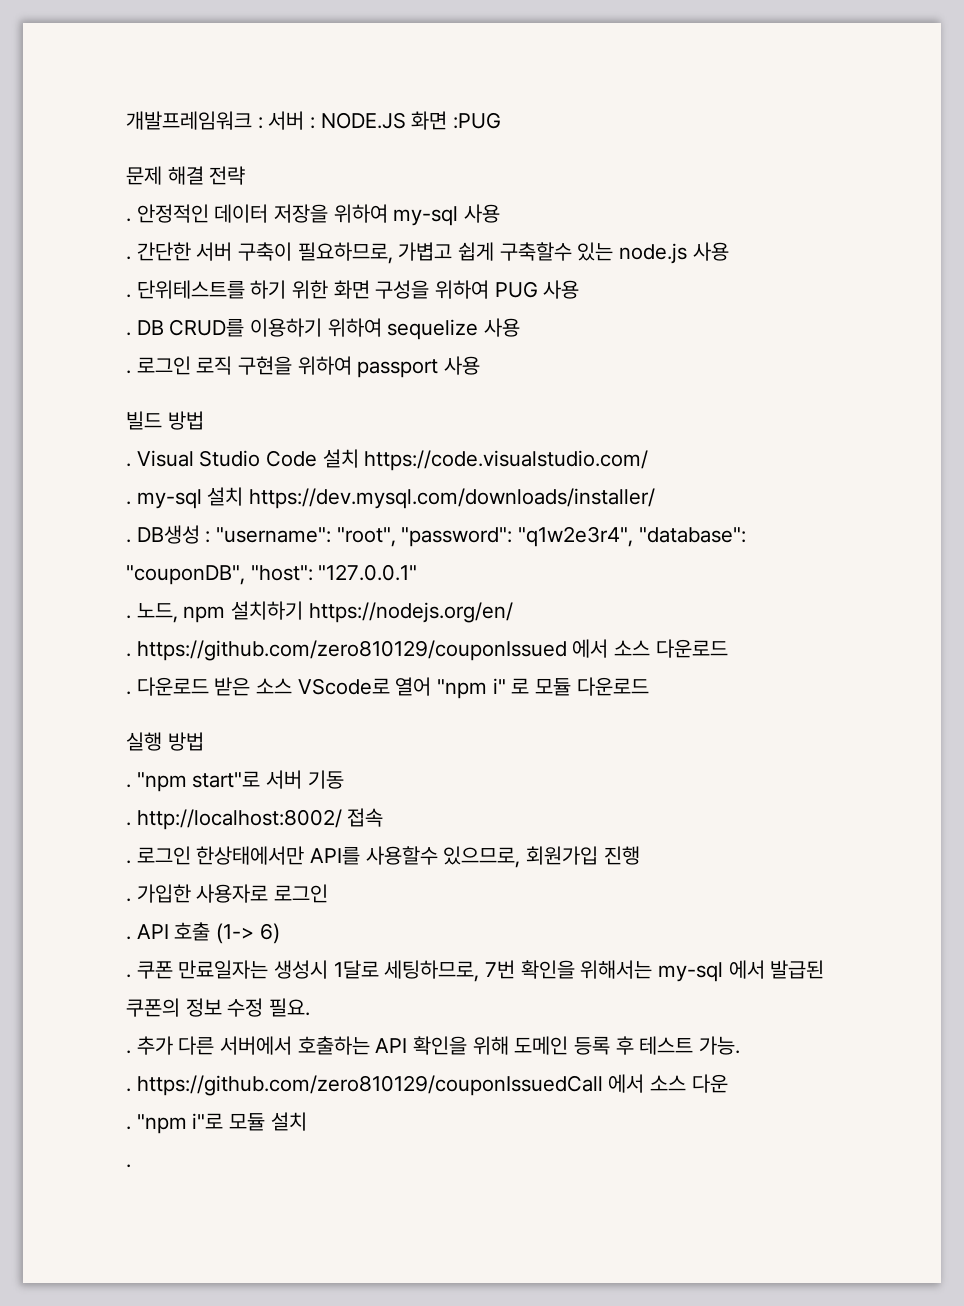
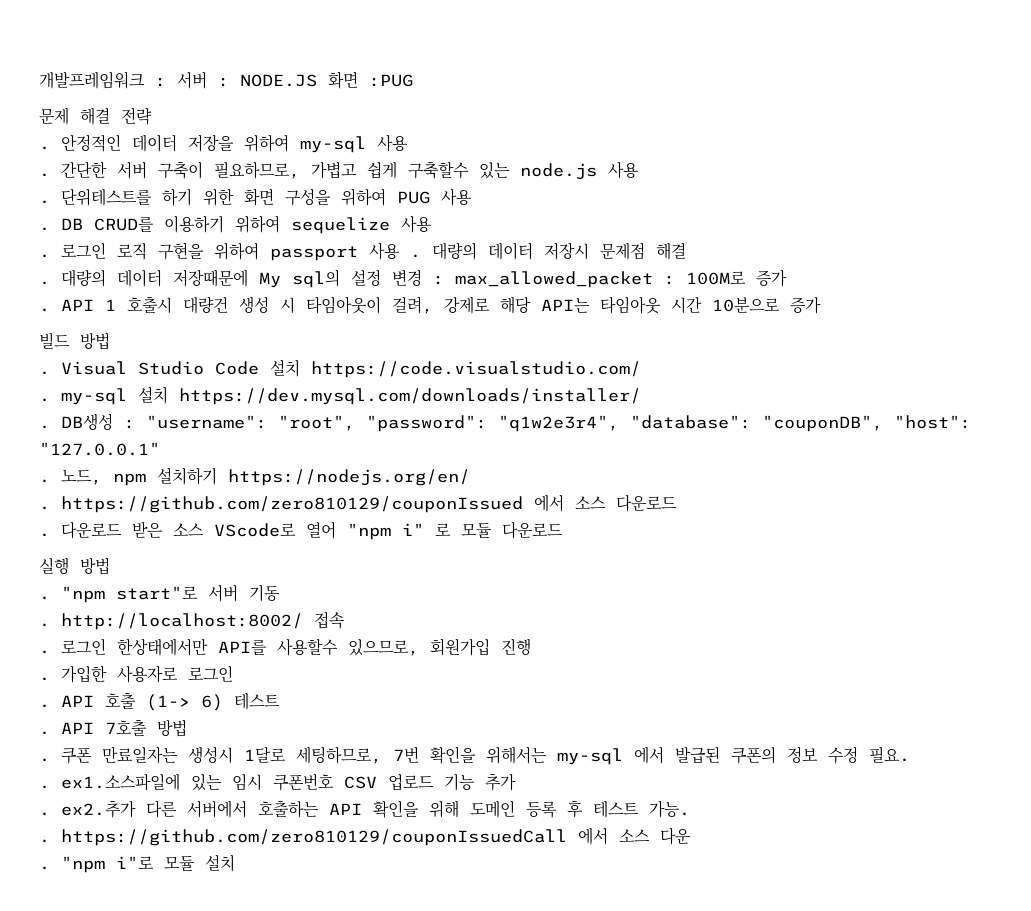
(481, 365) none -> [410,242,686,260] [39,269,787,288] [39,296,821,314] . 대량의 데이터 저장시 문제점 해결 // . 대량의 데이터 저장때문에 My sql의 설정 변경 : max_allowed_packet : 100M로 증가 // . API 1 호출시 대량건 생성 시 타임아웃이 걸려, 강제로 해당 API는 타임아웃 시간 10분으로 증가
(280, 933) none -> [234,692,280,710] [39,719,187,737] 테스트 // . API 7호출 방법
(131, 1052) none -> [61,773,475,791] ex1.소스파일에 있는 임시 쿠폰번호 CSV 업로드 기능
(173, 1045) none -> [39,800,136,818] // . ex2.추가
[126,1164,131,1168] // . -> (235, 863) none

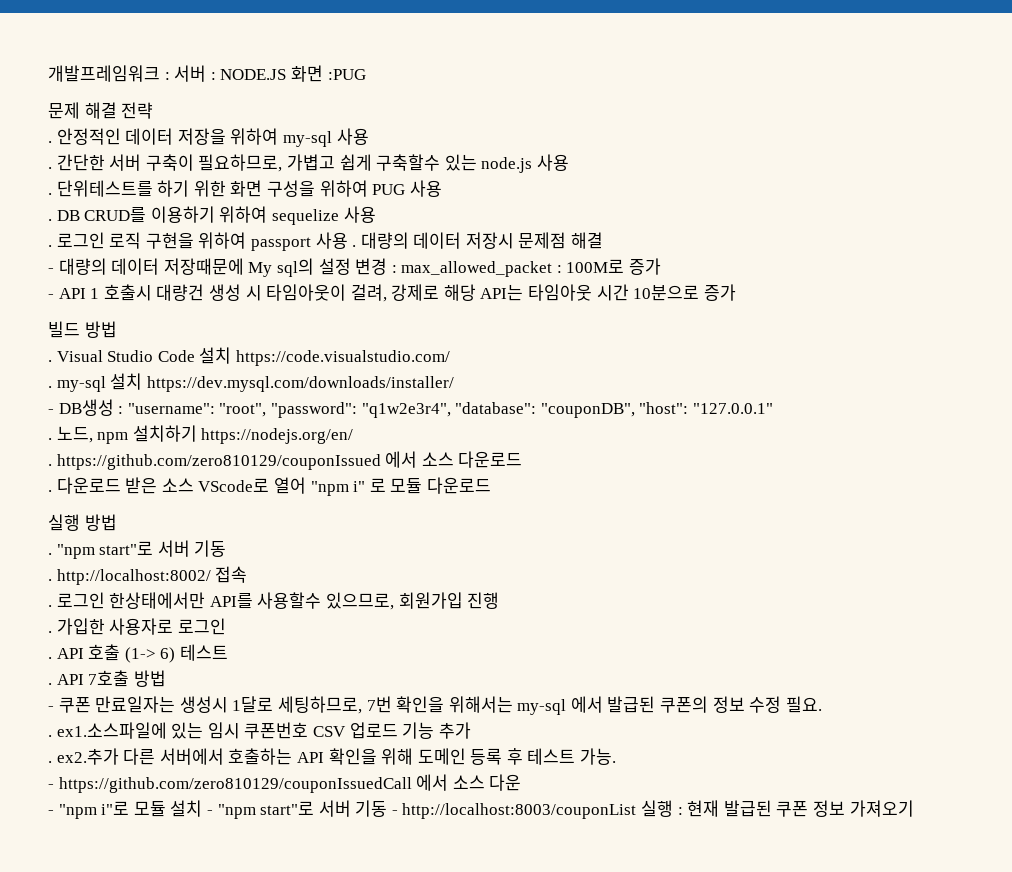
[39,281,50,285] . -> [48,268,54,273] -
[39,308,50,312] . -> [48,294,54,299] -
[39,425,50,429] . -> [48,409,54,414] -
[39,758,50,762] . -> [48,706,54,711] -
[39,839,50,843] . -> [48,784,54,789] -
[39,866,50,870] . -> [48,810,54,815] -
(235, 863) none -> [206,800,914,819] - "npm start"로 서버 기동 - http://localhost:8003/couponList 실행 : 현재 발급된 쿠폰 정보 가져오기

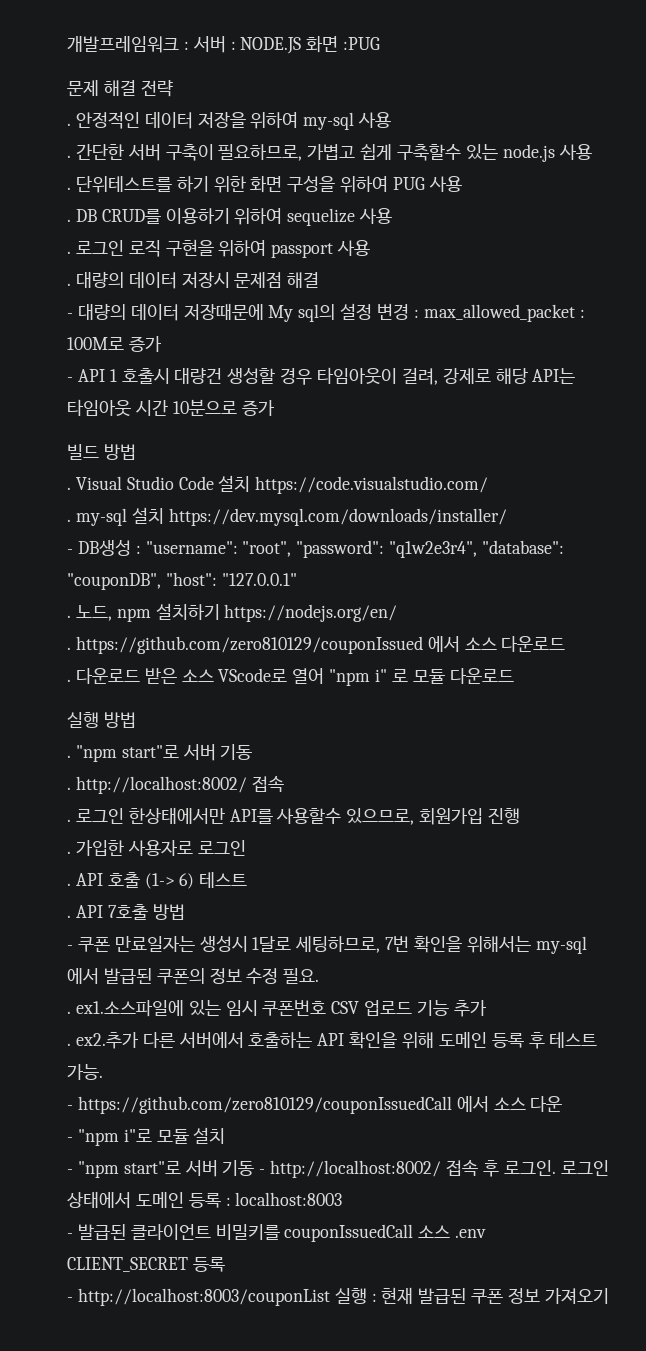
(348, 240) none -> (371, 248) //
[208,284,262,301] 생성 시 -> [227,368,313,385] 생성할 경우
(203, 808) none -> (226, 1135) //
(398, 812) none -> [270,1160,609,1178] [67,1191,343,1208] [67,1224,487,1242] [67,1257,225,1272] [67,1297,73,1302] http://localhost:8002/ 접속 후 로그인. 로그인 상태에서 도메인 등록 : localhost:8003 // - 발급된 클라이언트 비밀키를 couponIssuedCall 소스 .env CLIENT_SECRET 등록 // -

